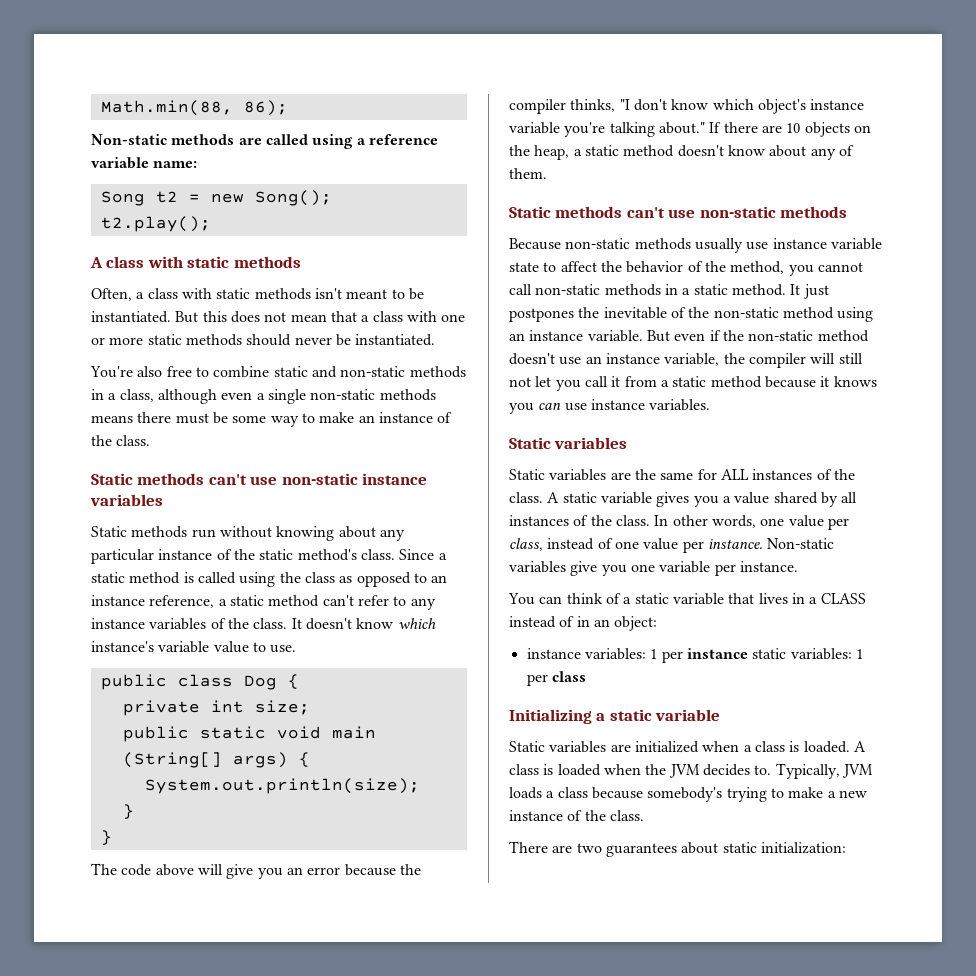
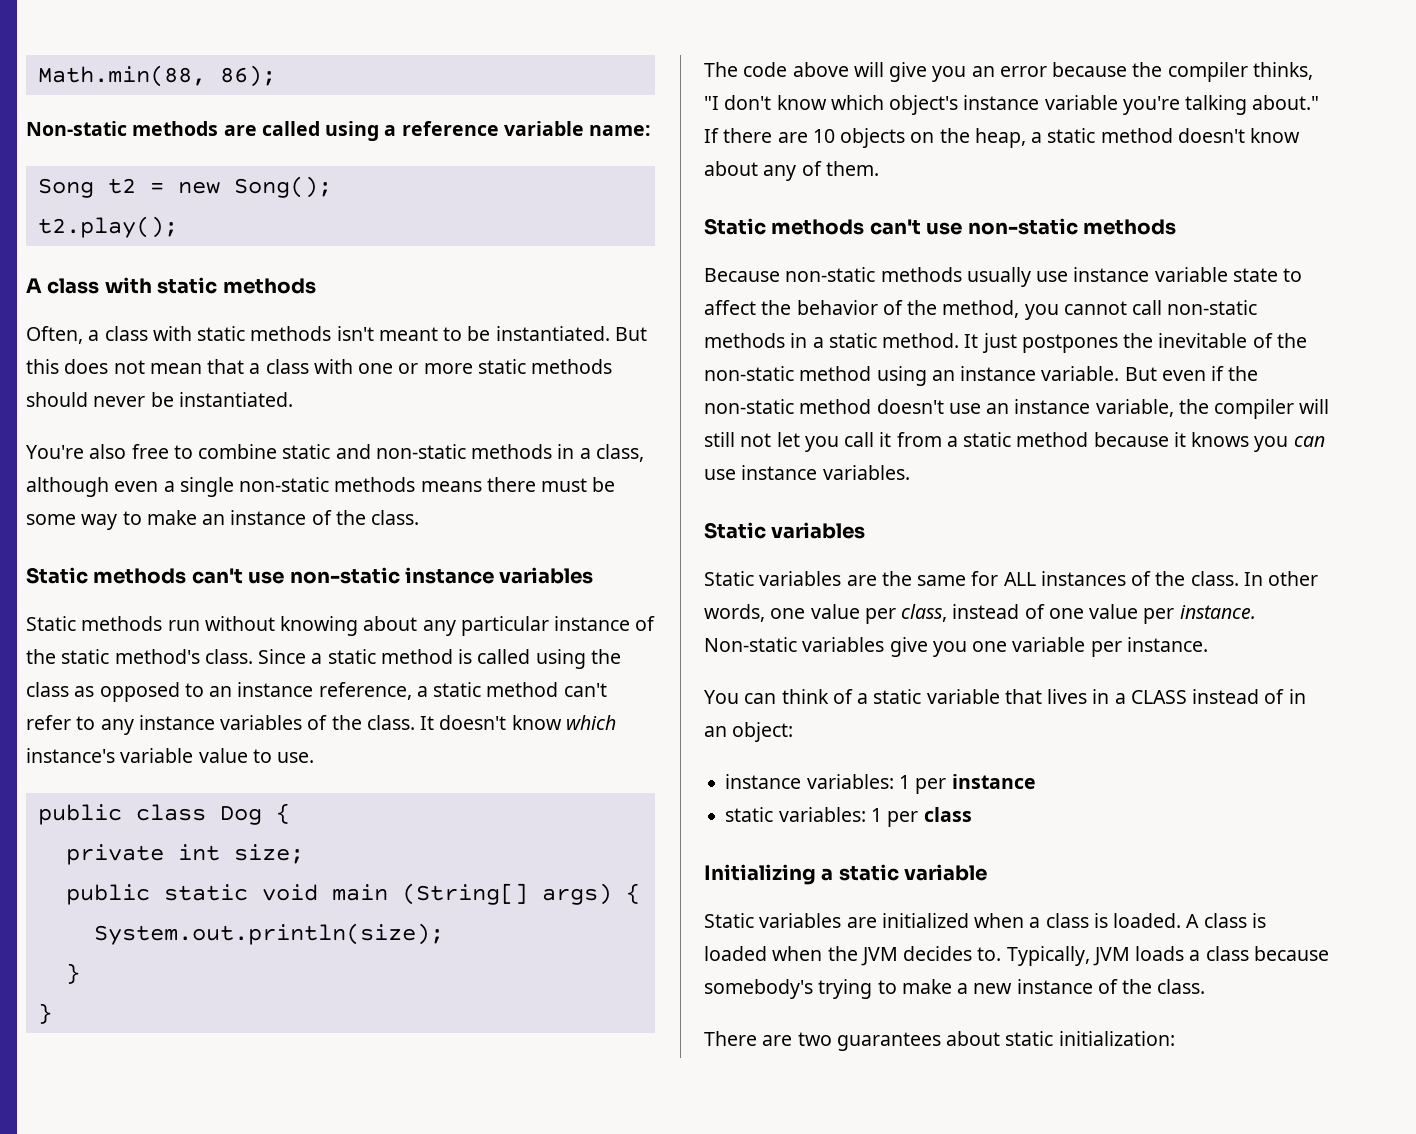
[547,492,858,507] [509,515,650,526] A static variable gives you a value shared by all instances of the class. -> (1239, 578) none
(748, 653) none -> (1036, 781) //

